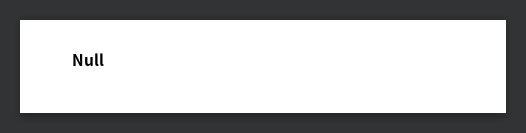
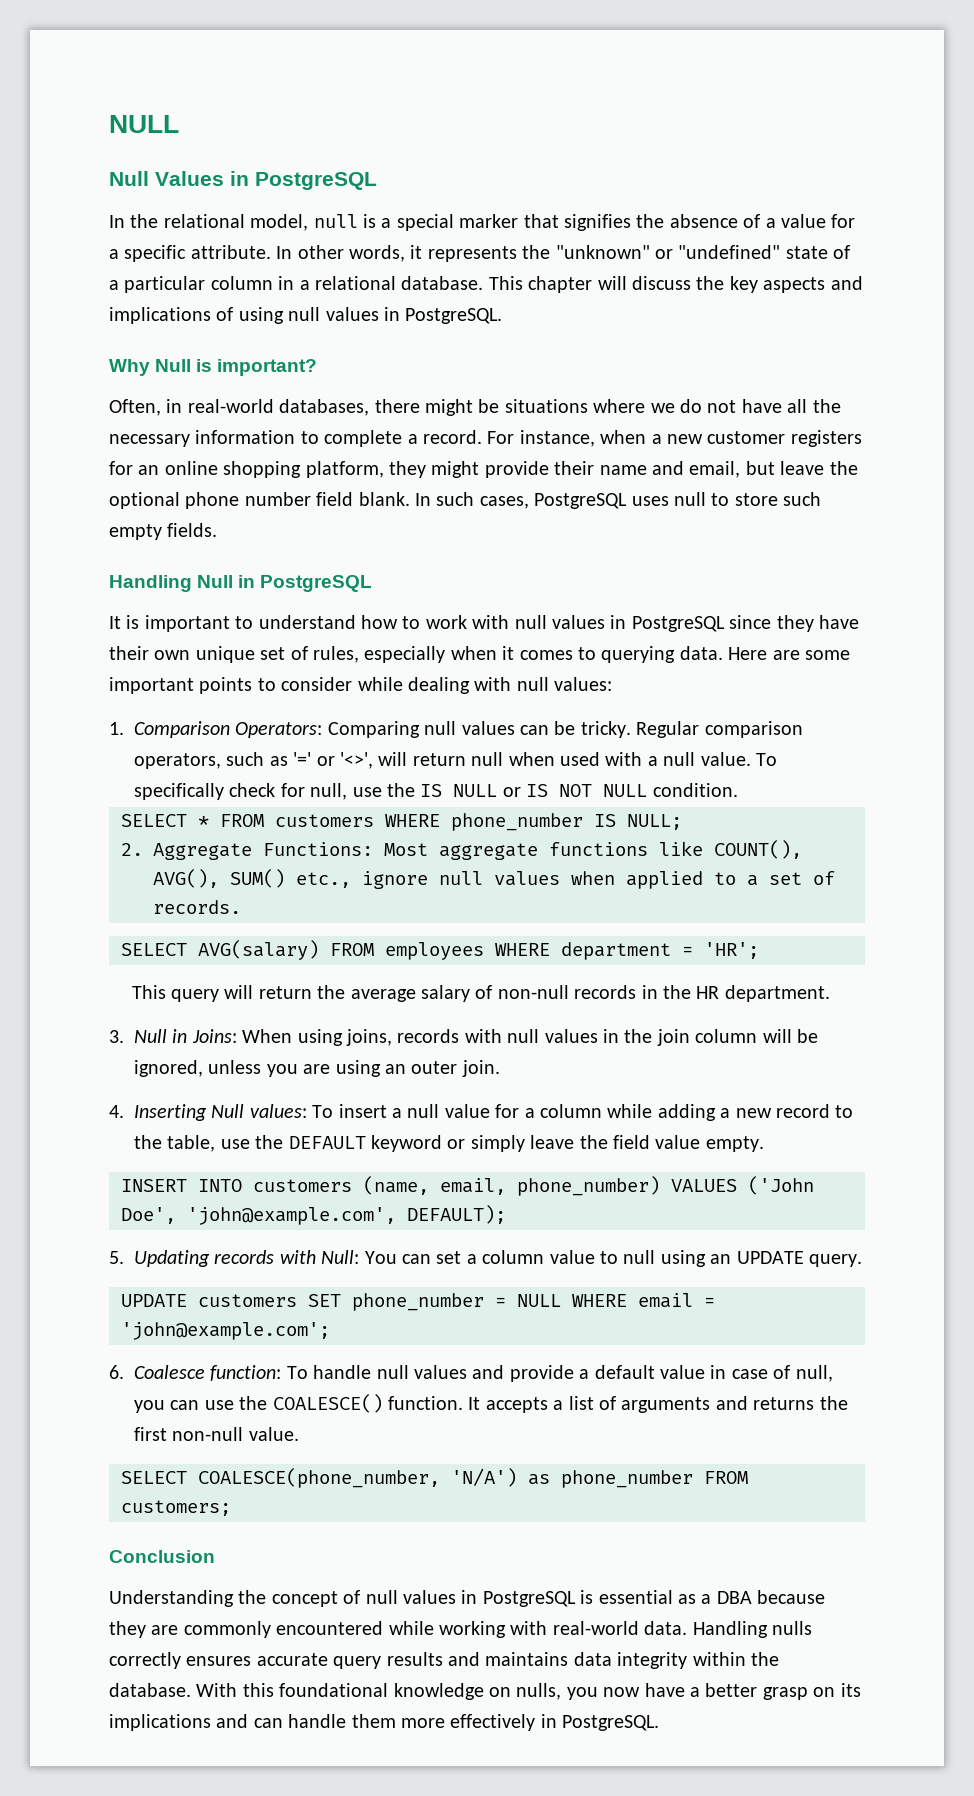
[72,53,104,66] Null -> [109,115,179,133] [109,171,377,190] [109,214,856,231] [109,245,851,262] [109,276,863,293] [109,307,503,324] [109,359,318,376] [109,399,841,416] [109,430,862,447] [109,461,858,478] [109,492,822,509] [109,523,218,540] [109,575,373,592] [109,615,859,632] [109,646,850,663] [109,677,613,694] [109,721,803,738] [134,752,777,769] [134,783,738,800] [121,813,682,831] [121,840,802,860] [153,869,835,889] [153,900,241,914] [121,940,759,960] [131,985,830,1002] [109,1029,818,1046] [134,1060,500,1077] [109,1104,854,1121] [134,1135,764,1152] [121,1176,814,1196] [121,1205,506,1225] [109,1250,862,1267] [121,1293,715,1311] [121,1322,330,1340] [109,1365,833,1382] [134,1394,848,1413] [134,1427,299,1441] [121,1468,748,1488] [121,1500,231,1516] [109,1550,215,1563] [109,1590,826,1607] [109,1621,812,1638] [109,1652,779,1669] [109,1683,861,1700] [109,1714,660,1731] NULL // Null Values in PostgreSQL // In the relational model, null is a special marker that signifies the absence of a value for a specific attribute. In other words, it represents the "unknown" or "undefined" state of a particular column in a relational database. This chapter will discuss the key aspects and implications of using null values in PostgreSQL. // Why Null is important? // Often, in real-world databases, there might be situations where we do not have all the necessary information to complete a record. For instance, when a new customer registers for an online shopping platform, they might provide their name and email, but leave the optional phone number field blank. In such cases, PostgreSQL uses null to store such empty fields. // Handling Null in PostgreSQL // It is important to understand how to work with null values in PostgreSQL since they have their own unique set of rules, especially when it comes to querying data. Here are some important points to consider while dealing with null values: // 1. Comparison Operators: Comparing null values can be tricky. Regular comparison operators, such as '=' or '<>', will return null when used with a null value. To specifically check for null, use the IS NULL or IS NOT NULL condition. // SELECT * FROM customers WHERE phone_number IS NULL; // 2. Aggregate Functions: Most aggregate functions like COUNT(), AVG(), SUM() etc., ignore null values when applied to a set of records. // SELECT AVG(salary) FROM employees WHERE department = 'HR'; // This query will return the average salary of non-null records in the HR department. // 3. Null in Joins: When using joins, records with null values in the join column will be ignored, unless you are using an outer join. // 4. Inserting Null values: To insert a null value for a column while adding a new record to the table, use the DEFAULT keyword or simply leave the field value empty. // INSERT INTO customers (name, email, phone_number) VALUES ('John Doe', 'john@example.com', DEFAULT); // 5. Updating records with Null: You can set a column value to null using an UPDATE query. // UPDATE customers SET phone_number = NULL WHERE email = 'john@example.com'; // 6. Coalesce function: To handle null values and provide a default value in case of null, you can use the COALESCE() function. It accepts a list of arguments and returns the first non-null value. // SELECT COALESCE(phone_number, 'N/A') as phone_number FROM customers; // Conclusion // Understanding the concept of null values in PostgreSQL is essential as a DBA because they are commonly encountered while working with real-world data. Handling nulls correctly ensures accurate query results and maintains data integrity within the database. With this foundational knowledge on nulls, you now have a better grasp on its implications and can handle them more effectively in PostgreSQL.

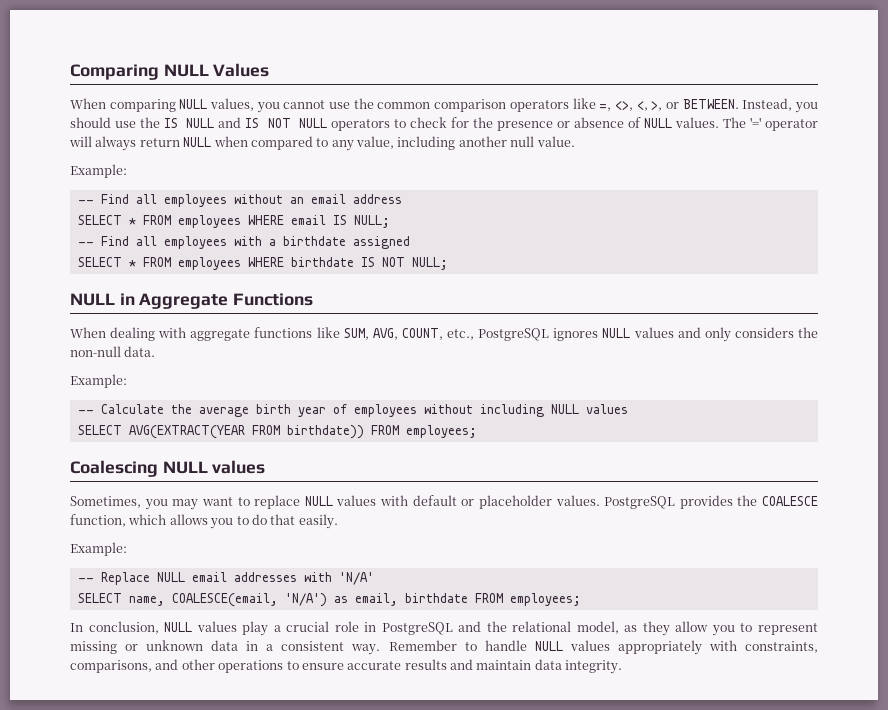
[109,115,179,133] [109,171,377,190] [109,214,856,231] [109,245,851,262] [109,276,863,293] [109,307,503,324] [109,359,318,376] [109,399,841,416] [109,430,862,447] [109,461,858,478] [109,492,822,509] [109,523,218,540] [109,575,373,592] [109,615,859,632] [109,646,850,663] [109,677,613,694] [109,721,803,738] [134,752,777,769] [134,783,348,800] NULL // Null Values in PostgreSQL // In the relational model, null is a special marker that signifies the absence of a value for a specific attribute. In other words, it represents the "unknown" or "undefined" state of a particular column in a relational database. This chapter will discuss the key aspects and implications of using null values in PostgreSQL. // Why Null is important? // Often, in real-world databases, there might be situations where we do not have all the necessary information to complete a record. For instance, when a new customer registers for an online shopping platform, they might provide their name and email, but leave the optional phone number field blank. In such cases, PostgreSQL uses null to store such empty fields. // Handling Null in PostgreSQL // It is important to understand how to work with null values in PostgreSQL since they have their own unique set of rules, especially when it comes to querying data. Here are some important points to consider while dealing with null values: // 1. Comparison Operators: Comparing null values can be tricky. Regular comparison operators, such as '=' or '<>', will return null when used with a null value. To specifically check for null, -> [70,63,270,80] [70,98,819,113] [70,117,111,128] Comparing NULL Values // When comparing NULL values, you cannot use the common comparison operators like =, <>, <, >, or BETWEEN. Instead, you should
[502,787,521,797] or -> [218,117,242,128] and
[652,783,738,797] [121,813,583,831] condition. // SELECT * FROM customers WHERE phone_number -> [330,117,819,131] [69,136,575,151] [70,164,127,178] [77,194,402,207] [77,215,326,228] operators to check for the presence or absence of NULL values. The '=' operator will always return NULL when compared to any value, including another null value. // Example: // -- Find all employees without an email address // SELECT * FROM employees WHERE email
[121,840,802,860] [153,869,835,889] [153,900,241,914] [121,940,759,960] [131,985,830,1002] [109,1029,818,1046] [134,1060,500,1077] [109,1104,854,1121] [134,1135,764,1152] [121,1176,814,1196] [121,1205,506,1225] [109,1250,862,1267] [121,1293,715,1311] [121,1322,330,1340] [109,1365,833,1382] [134,1394,848,1413] [134,1427,299,1441] [121,1468,748,1488] [121,1500,231,1516] [109,1550,215,1563] [109,1590,826,1607] [109,1621,812,1638] [109,1652,779,1669] [109,1683,861,1700] [109,1714,660,1731] 2. Aggregate Functions: Most aggregate functions like COUNT(), AVG(), SUM() etc., ignore null values when applied to a set of records. // SELECT AVG(salary) FROM employees WHERE department = 'HR'; // This query will return the average salary of non-null records in the HR department. // 3. Null in Joins: When using joins, records with null values in the join column will be ignored, unless you are using an outer join. // 4. Inserting Null values: To insert a null value for a column while adding a new record to the table, use the DEFAULT keyword or simply leave the field value empty. // INSERT INTO customers (name, email, phone_number) VALUES ('John Doe', 'john@example.com', DEFAULT); // 5. Updating records with Null: You can set a column value to null using an UPDATE query. // UPDATE customers SET phone_number = NULL WHERE email = 'john@example.com'; // 6. Coalesce function: To handle null values and provide a default value in case of null, you can use the COALESCE() function. It accepts a list of arguments and returns the first non-null value. // SELECT COALESCE(phone_number, 'N/A') as phone_number FROM customers; // Conclusion // Understanding the concept of null values in PostgreSQL is essential as a DBA because they are commonly encountered while working with real-world data. Handling nulls correctly ensures accurate query results and maintains data integrity within the database. With this foundational knowledge on nulls, you now have a better grasp on its implications and can handle them more effectively in PostgreSQL. -> [77,236,410,249] [77,257,448,270] [70,293,314,309] [70,327,819,342] [70,346,156,357] [70,374,127,388] [77,404,628,417] [77,425,477,439] [70,460,266,477] [70,495,818,510] [70,514,338,529] [70,542,127,556] [77,572,374,585] [77,593,581,607] [70,621,818,636] [70,640,819,655] [70,659,623,674] -- Find all employees with a birthdate assigned // SELECT * FROM employees WHERE birthdate IS NOT NULL; // NULL in Aggregate Functions // When dealing with aggregate functions like SUM, AVG, COUNT, etc., PostgreSQL ignores NULL values and only considers the non-null data. // Example: // -- Calculate the average birth year of employees without including NULL values // SELECT AVG(EXTRACT(YEAR FROM birthdate)) FROM employees; // Coalescing NULL values // Sometimes, you may want to replace NULL values with default or placeholder values. PostgreSQL provides the COALESCE function, which allows you to do that easily. // Example: // -- Replace NULL email addresses with 'N/A' // SELECT name, COALESCE(email, 'N/A') as email, birthdate FROM employees; // In conclusion, NULL values play a crucial role in PostgreSQL and the relational model, as they allow you to represent missing or unknown data in a consistent way. Remember to handle NULL values appropriately with constraints, comparisons, and other operations to ensure accurate results and maintain data integrity.

